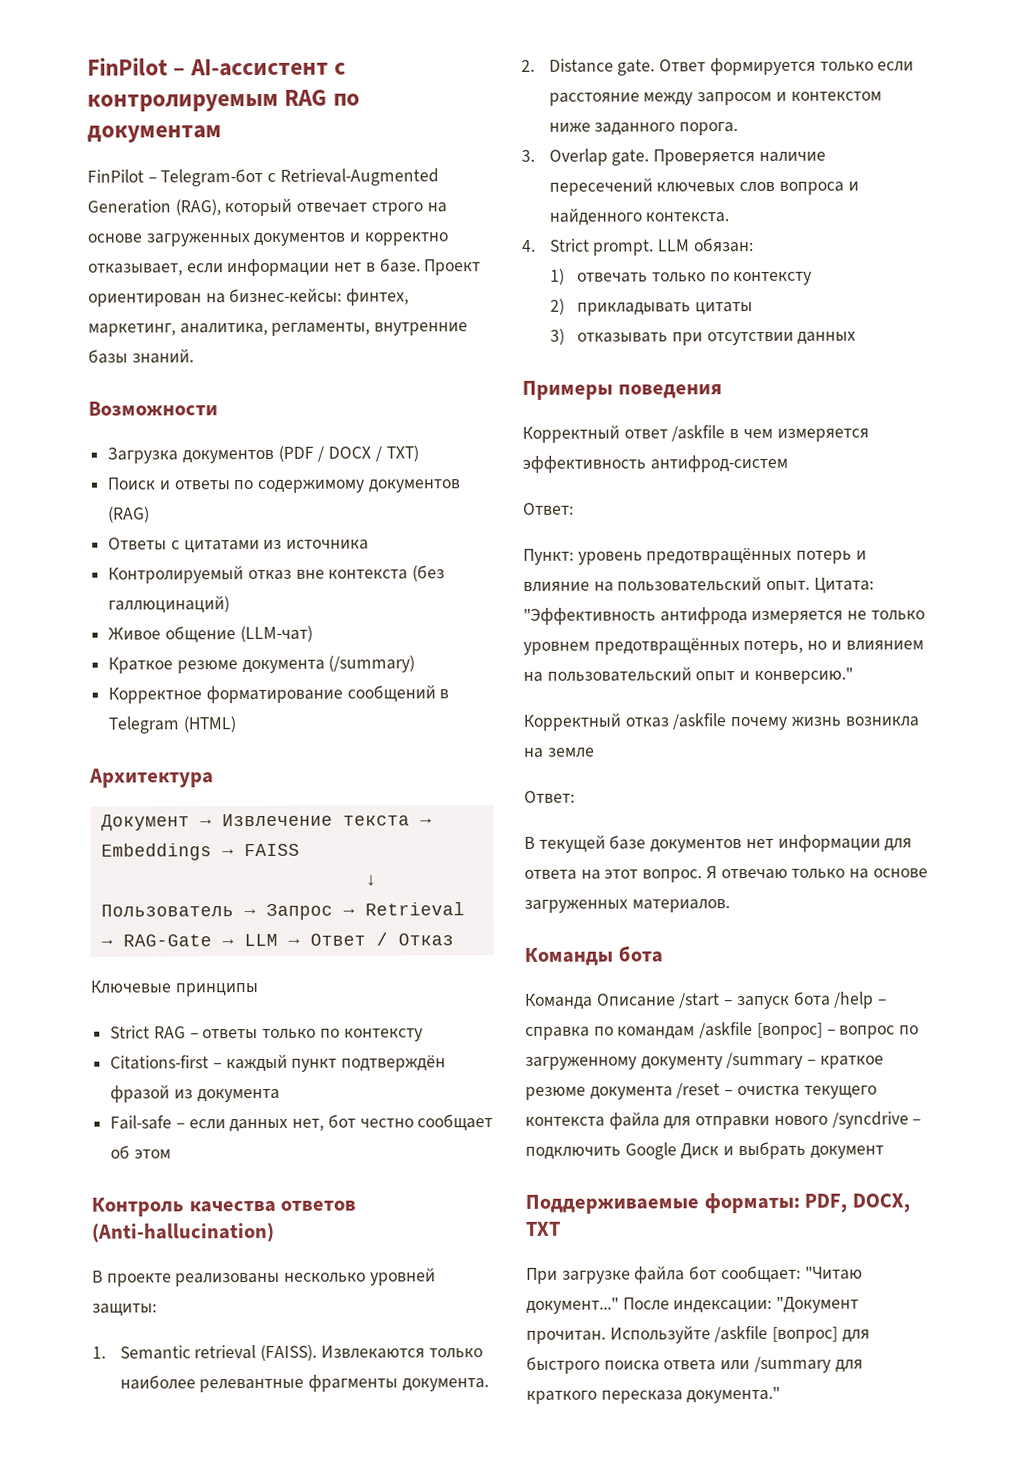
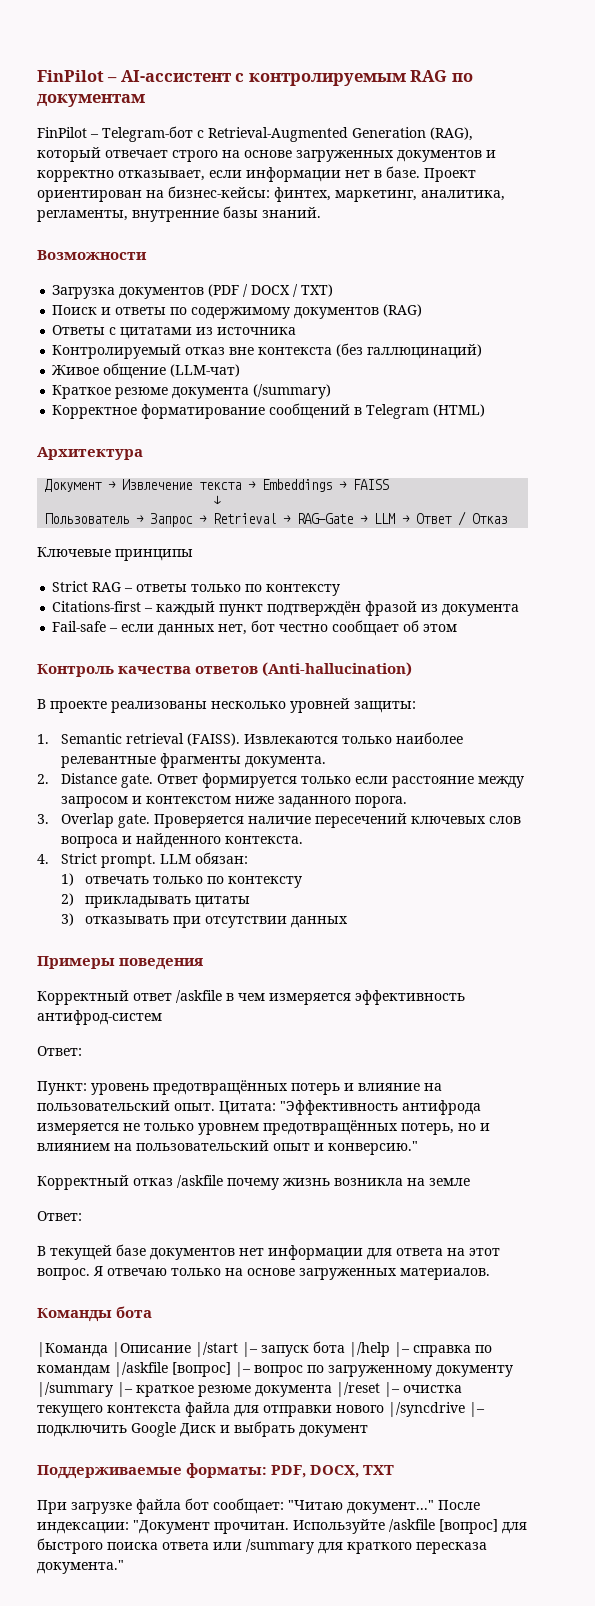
[525,991,888,1010] [525,1022,836,1040] Команда Описание /start – запуск бота /help – справка по командам /askfile [вопрос] – -> [37,1341,492,1357] [37,1362,251,1377] |Команда |Описание |/start |– запуск бота |/help |– справка по командам |/askfile [вопрос] |–
[726,1051,817,1070] /summary – -> [37,1382,133,1397] |/summary |–
[676,1082,734,1099] /reset – -> [336,1382,400,1397] |/reset |–
[831,1111,922,1129] /syncdrive – -> [388,1402,485,1417] |/syncdrive |–

